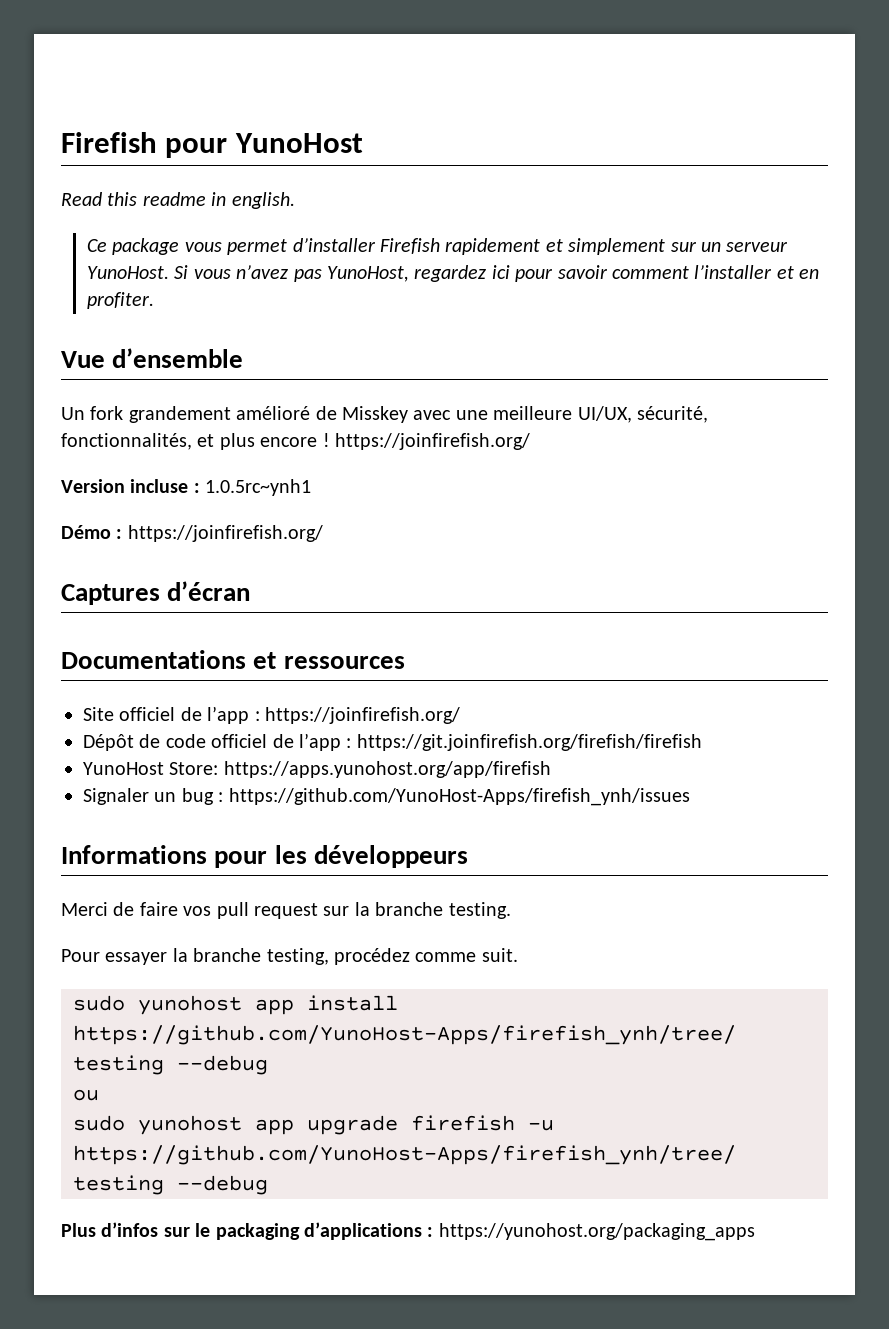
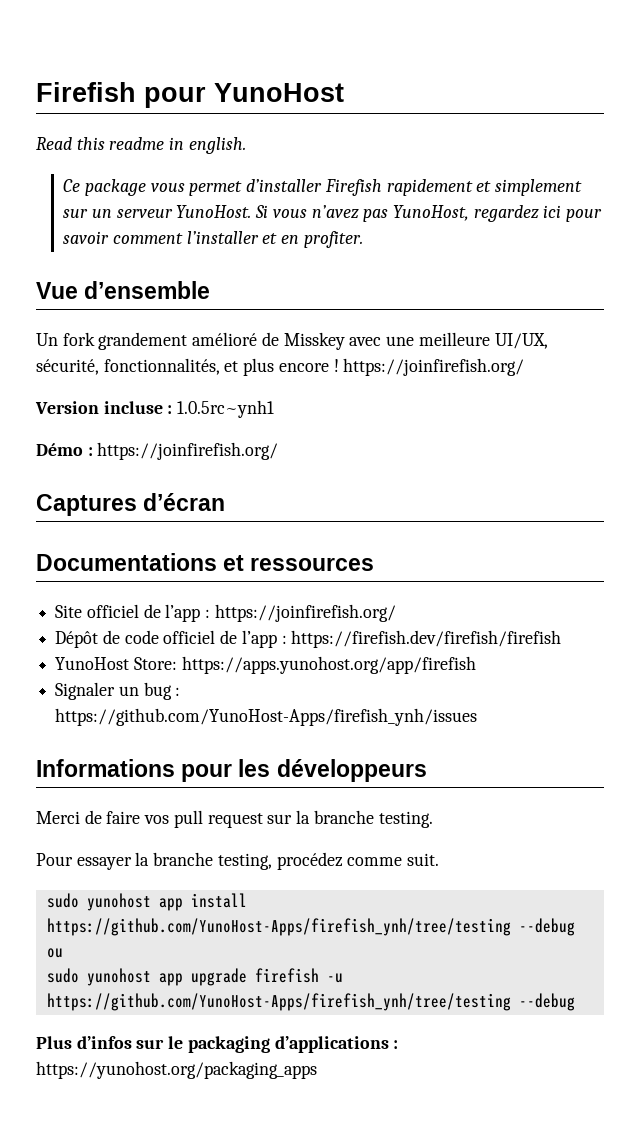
[356,734,702,751] https://git.joinfirefish.org/firefish/firefish -> [291,630,562,648] https://firefish.dev/firefish/firefish

